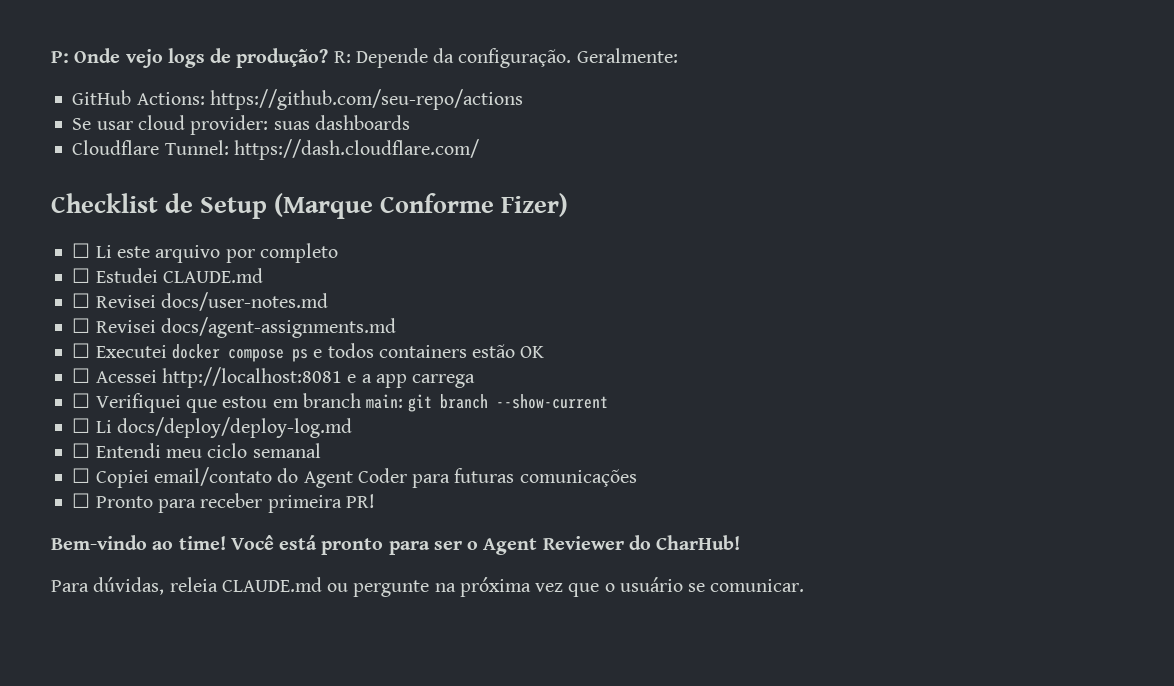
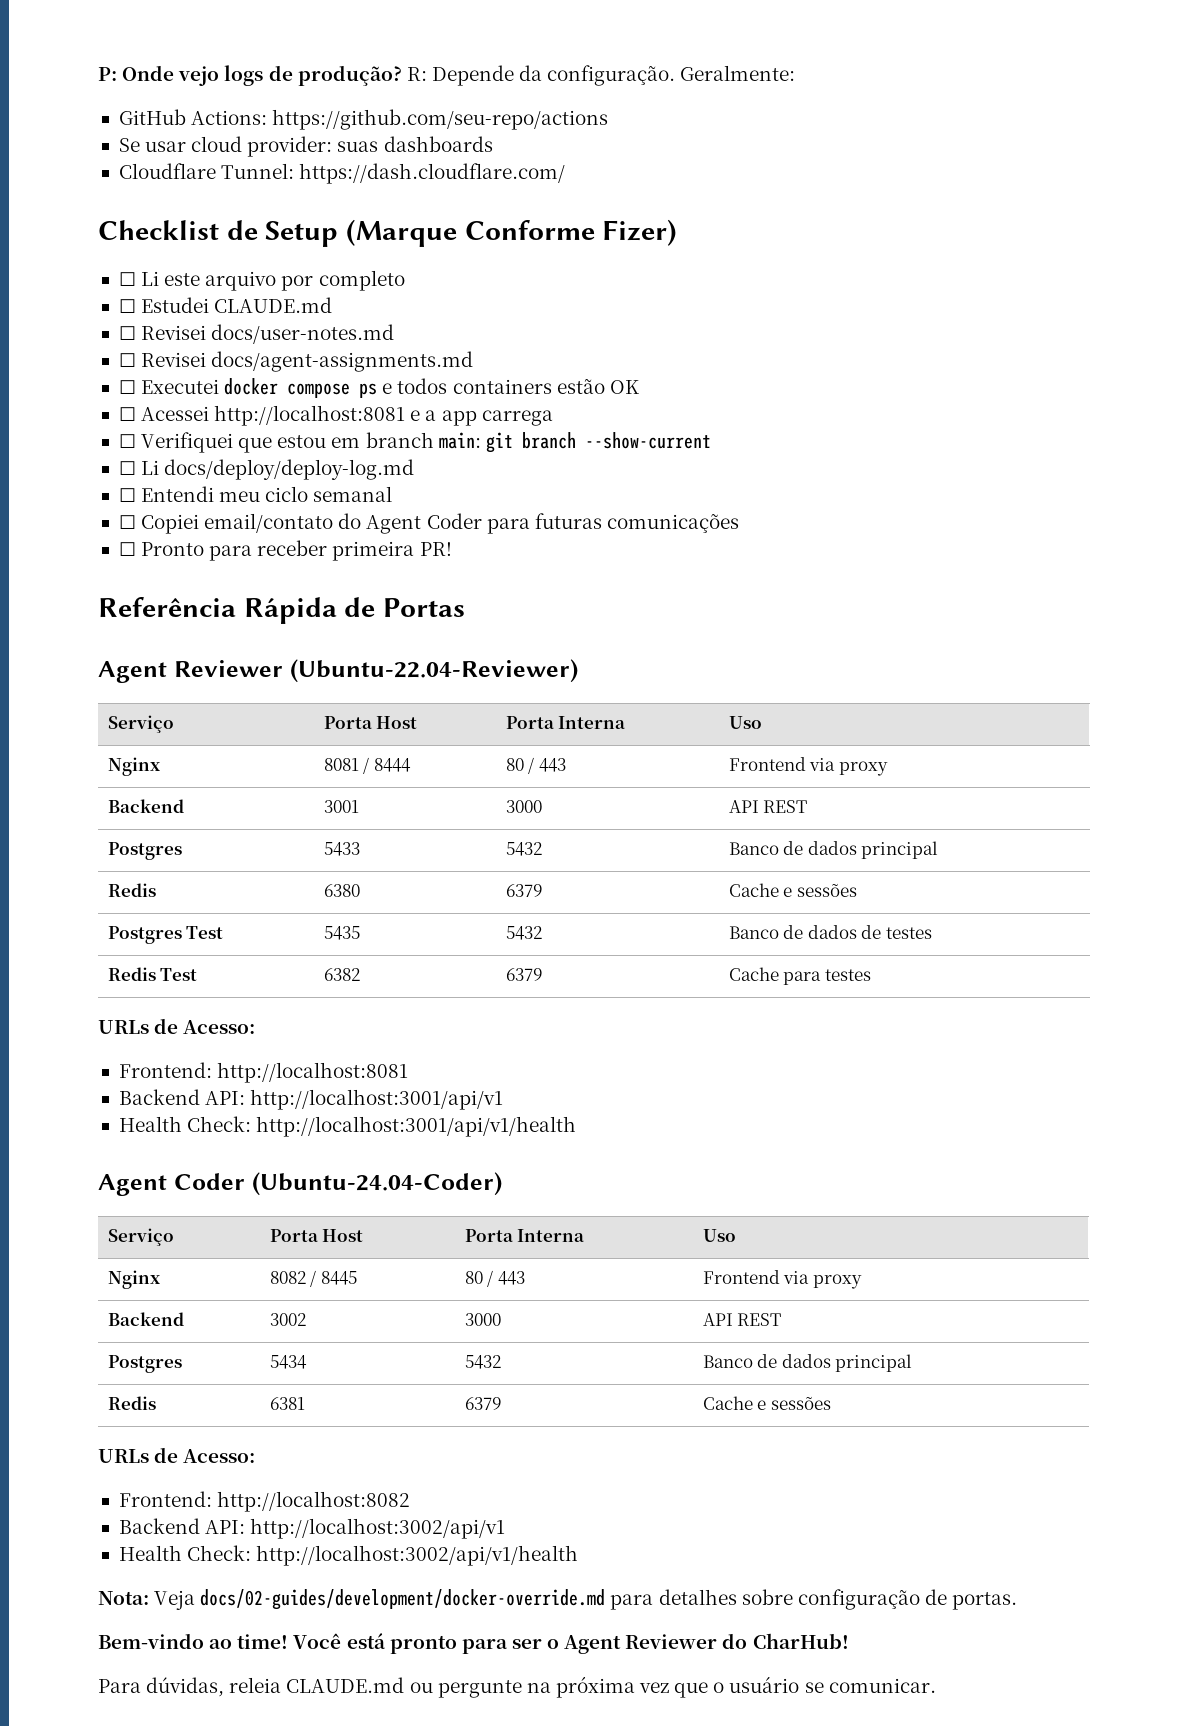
(375, 501) none -> [98,597,466,624] [98,659,578,683] [107,715,174,733] [323,716,418,729] [505,716,626,729] [728,716,762,729] [107,757,160,776] [323,757,411,774] [505,757,566,774] [728,757,888,776] [107,799,184,813] [323,800,359,813] [505,800,542,813] [728,800,808,813] [107,842,182,860] [323,842,360,856] [505,842,542,856] [728,841,939,859] [107,883,156,897] [323,884,360,897] [505,884,543,897] [728,883,857,897] [107,926,224,944] [323,926,360,940] [505,926,542,940] [728,925,933,939] [107,967,198,981] [323,968,360,981] [505,968,543,981] [728,967,871,985] [98,1018,256,1034] [118,1062,409,1083] [118,1089,504,1110] [118,1116,577,1137] [98,1172,502,1196] [107,1228,174,1246] [269,1229,364,1242] [464,1229,585,1242] [702,1229,736,1242] [107,1270,160,1289] [269,1270,357,1287] [464,1270,525,1287] [702,1270,862,1289] [107,1312,184,1326] [269,1313,306,1326] [464,1313,501,1326] [702,1313,782,1326] [107,1355,182,1373] [269,1355,307,1369] [464,1355,501,1369] [702,1354,913,1372] [107,1396,156,1410] [269,1397,305,1410] [464,1397,502,1410] [702,1396,831,1410] [98,1447,256,1463] [118,1491,411,1512] [118,1518,506,1539] [118,1545,579,1566] [98,1589,1018,1610] // Referência Rápida de Portas // Agent Reviewer (Ubuntu-22.04-Reviewer) // Serviço | Porta Host | Porta Interna | Uso // Nginx | 8081 / 8444 | 80 / 443 | Frontend via proxy // Backend | 3001 | 3000 | API REST // Postgres | 5433 | 5432 | Banco de dados principal // Redis | 6380 | 6379 | Cache e sessões // Postgres Test | 5435 | 5432 | Banco de dados de testes // Redis Test | 6382 | 6379 | Cache para testes // URLs de Acesso: // Frontend: http://localhost:8081 // Backend API: http://localhost:3001/api/v1 // Health Check: http://localhost:3001/api/v1/health // Agent Coder (Ubuntu-24.04-Coder) // Serviço | Porta Host | Porta Interna | Uso // Nginx | 8082 / 8445 | 80 / 443 | Frontend via proxy // Backend | 3002 | 3000 | API REST // Postgres | 5434 | 5432 | Banco de dados principal // Redis | 6381 | 6379 | Cache e sessões // URLs de Acesso: // Frontend: http://localhost:8082 // Backend API: http://localhost:3002/api/v1 // Health Check: http://localhost:3002/api/v1/health // Nota: Veja docs/02-guides/development/docker-override.md para detalhes sobre configuração de portas.

